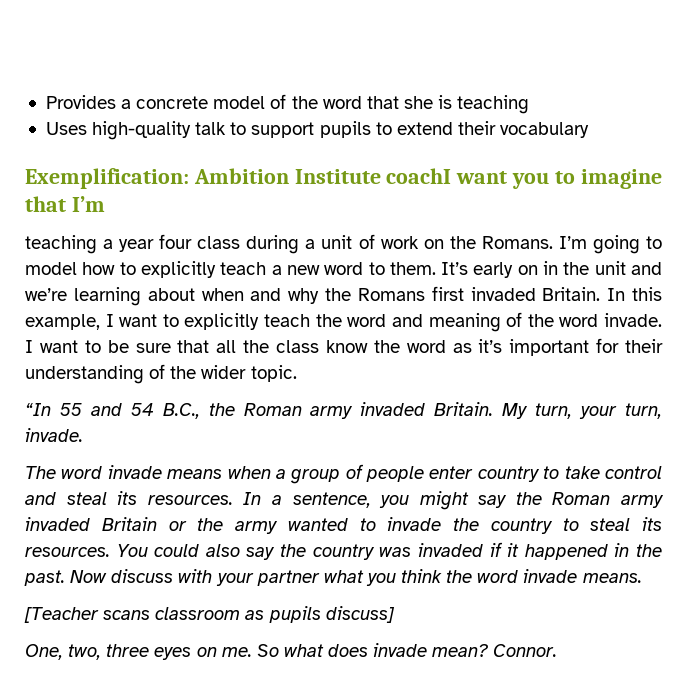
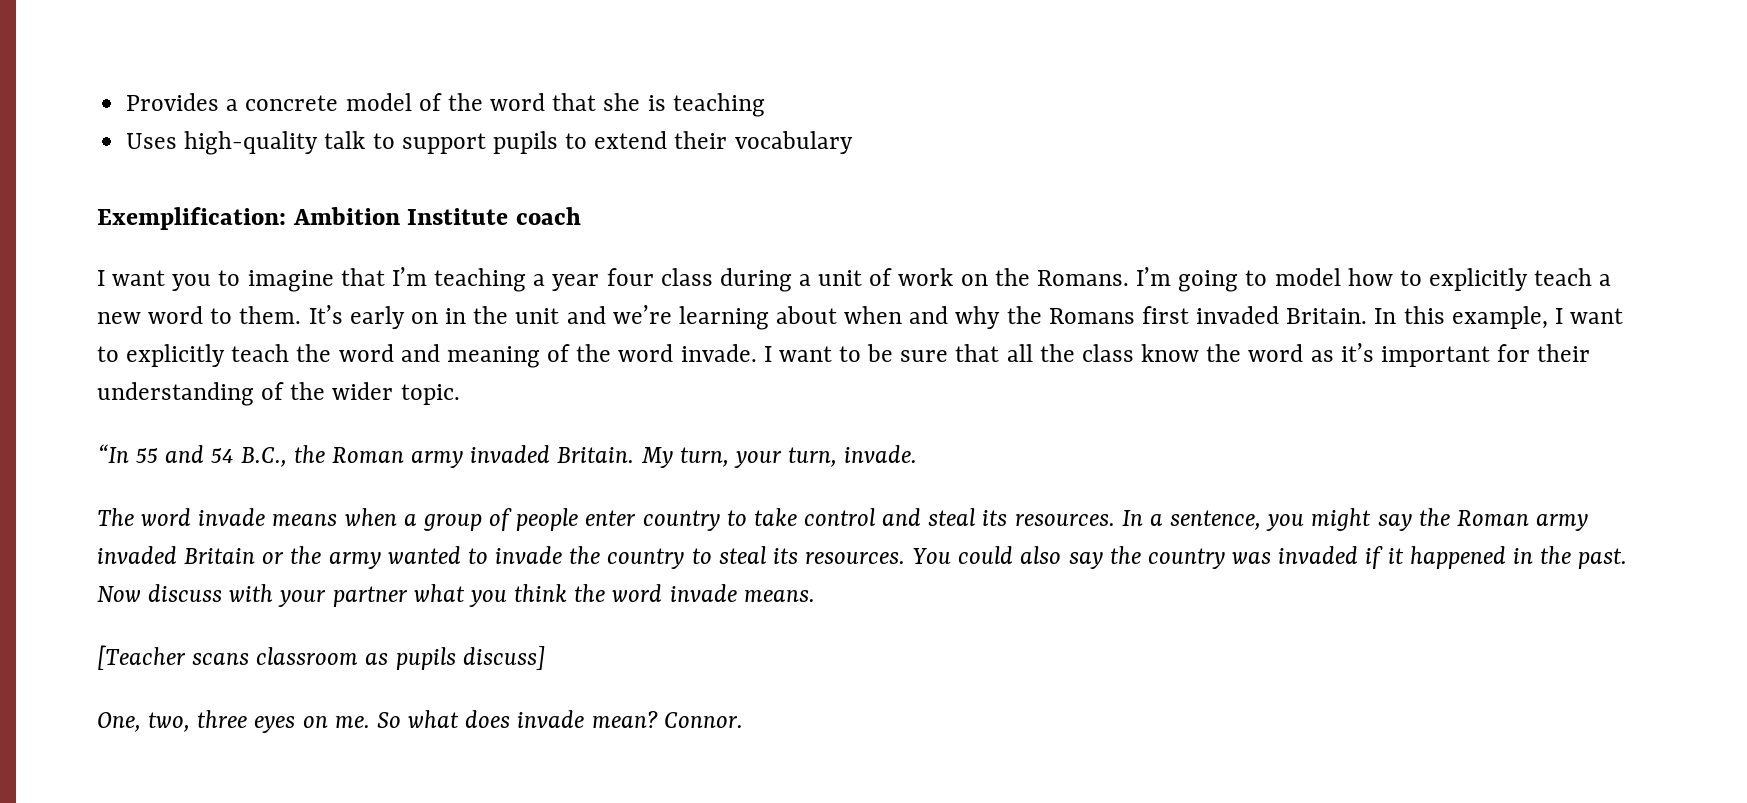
[386,168,452,184] coachI -> [515,207,581,225] [97,270,105,286] coach // I
(105, 204) // -> (427, 276) none

